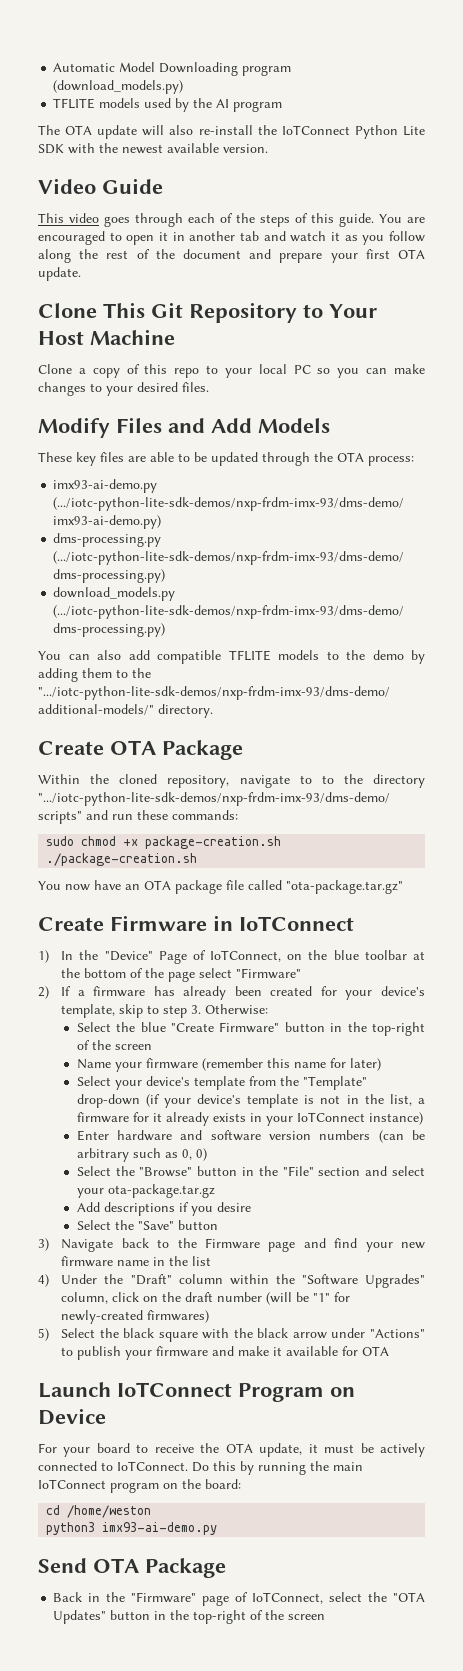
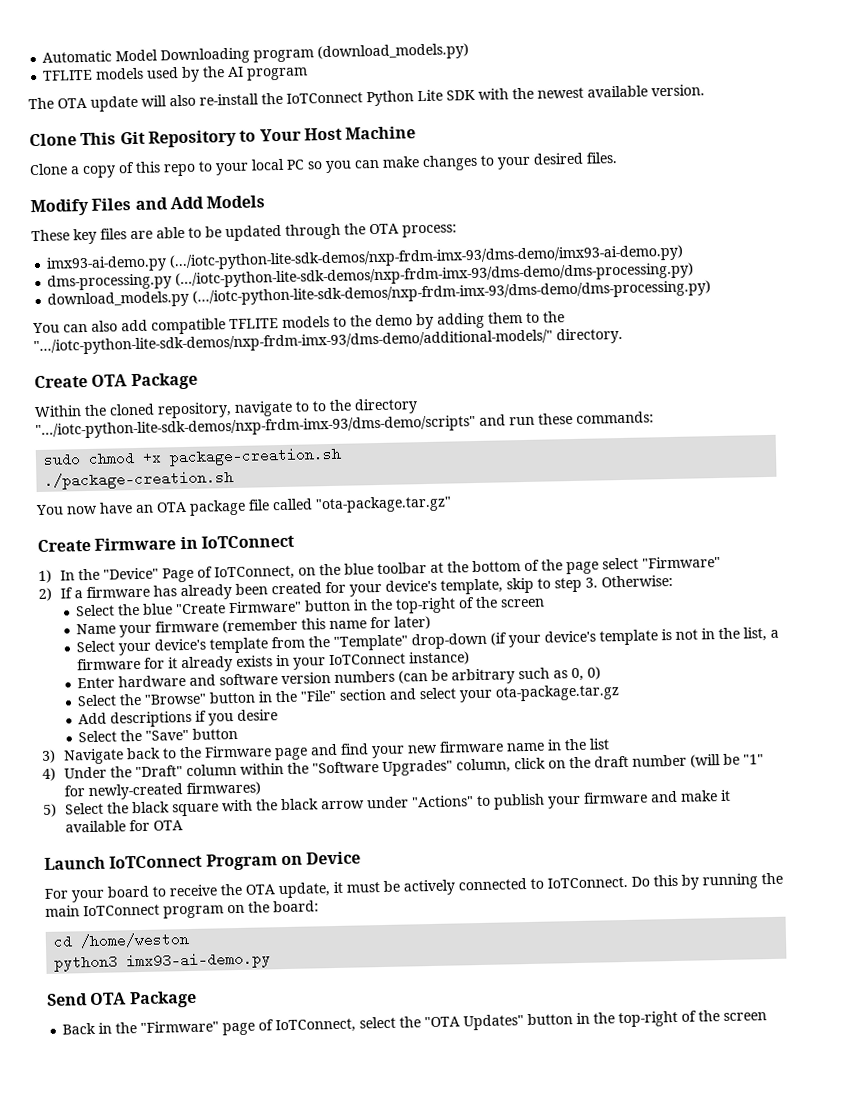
[38,178,163,194] [38,213,425,227] [38,231,425,245] [38,249,425,263] [38,267,81,281] // Video Guide // This video goes through each of the steps of this guide. You are encouraged to open it in another tab and watch it as you follow along the rest of the document and prepare your first OTA update. -> (705, 90) none

